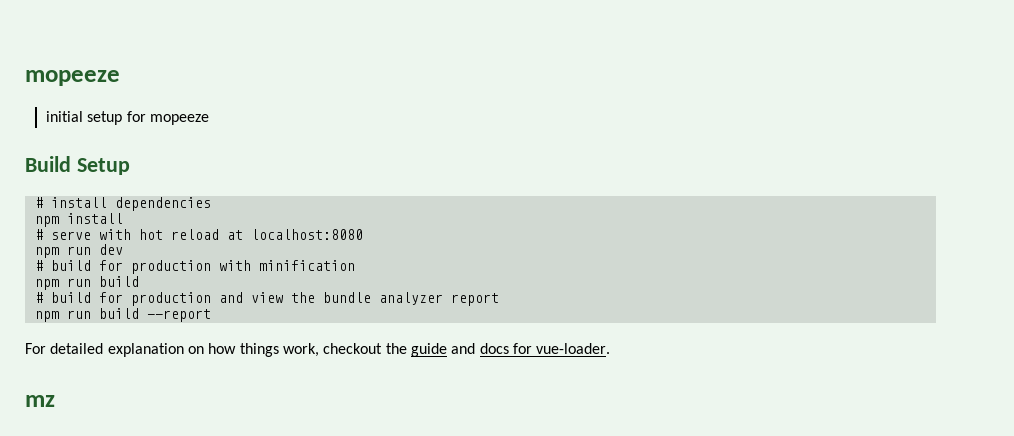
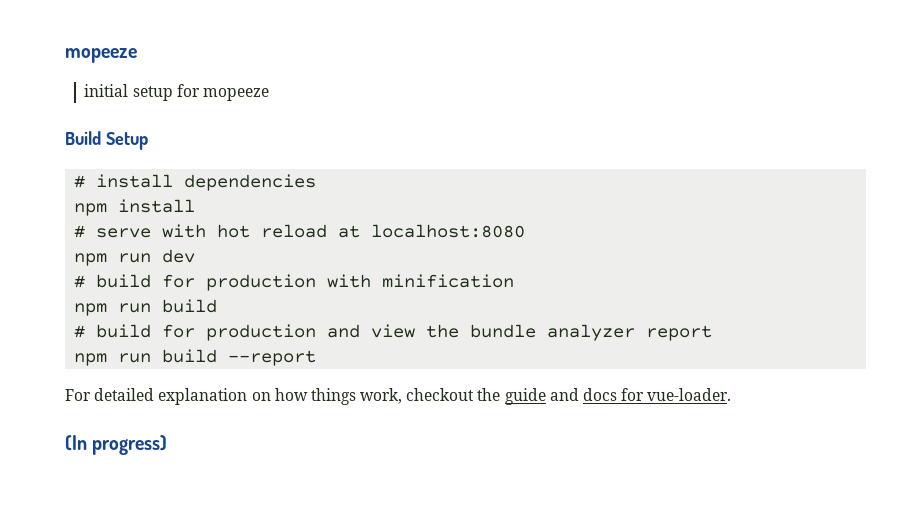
[25,395,55,407] mz -> [65,435,168,455] (In progress)

